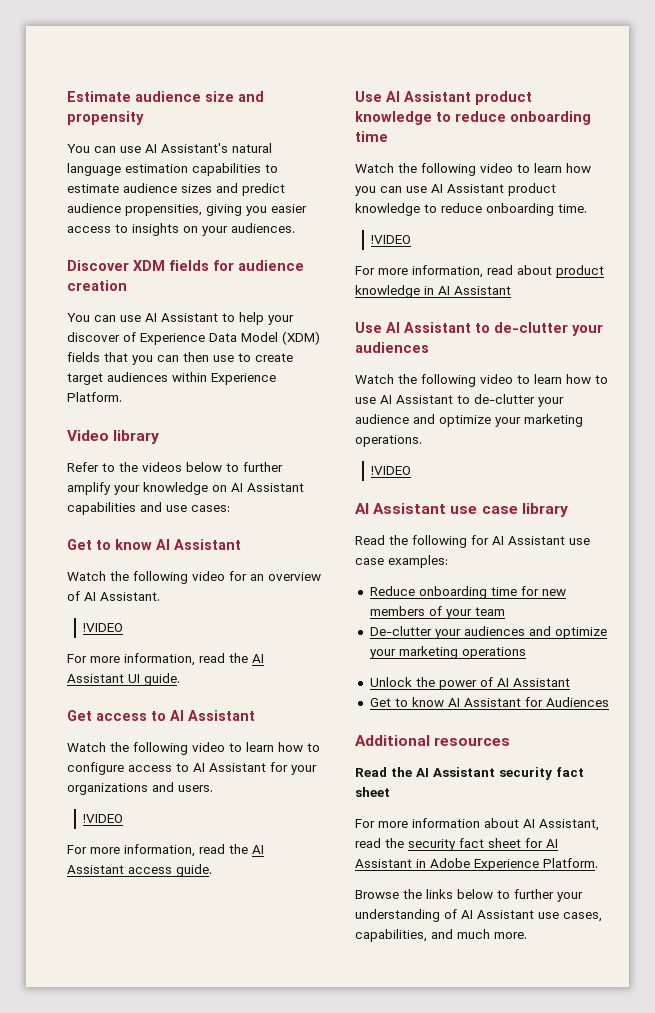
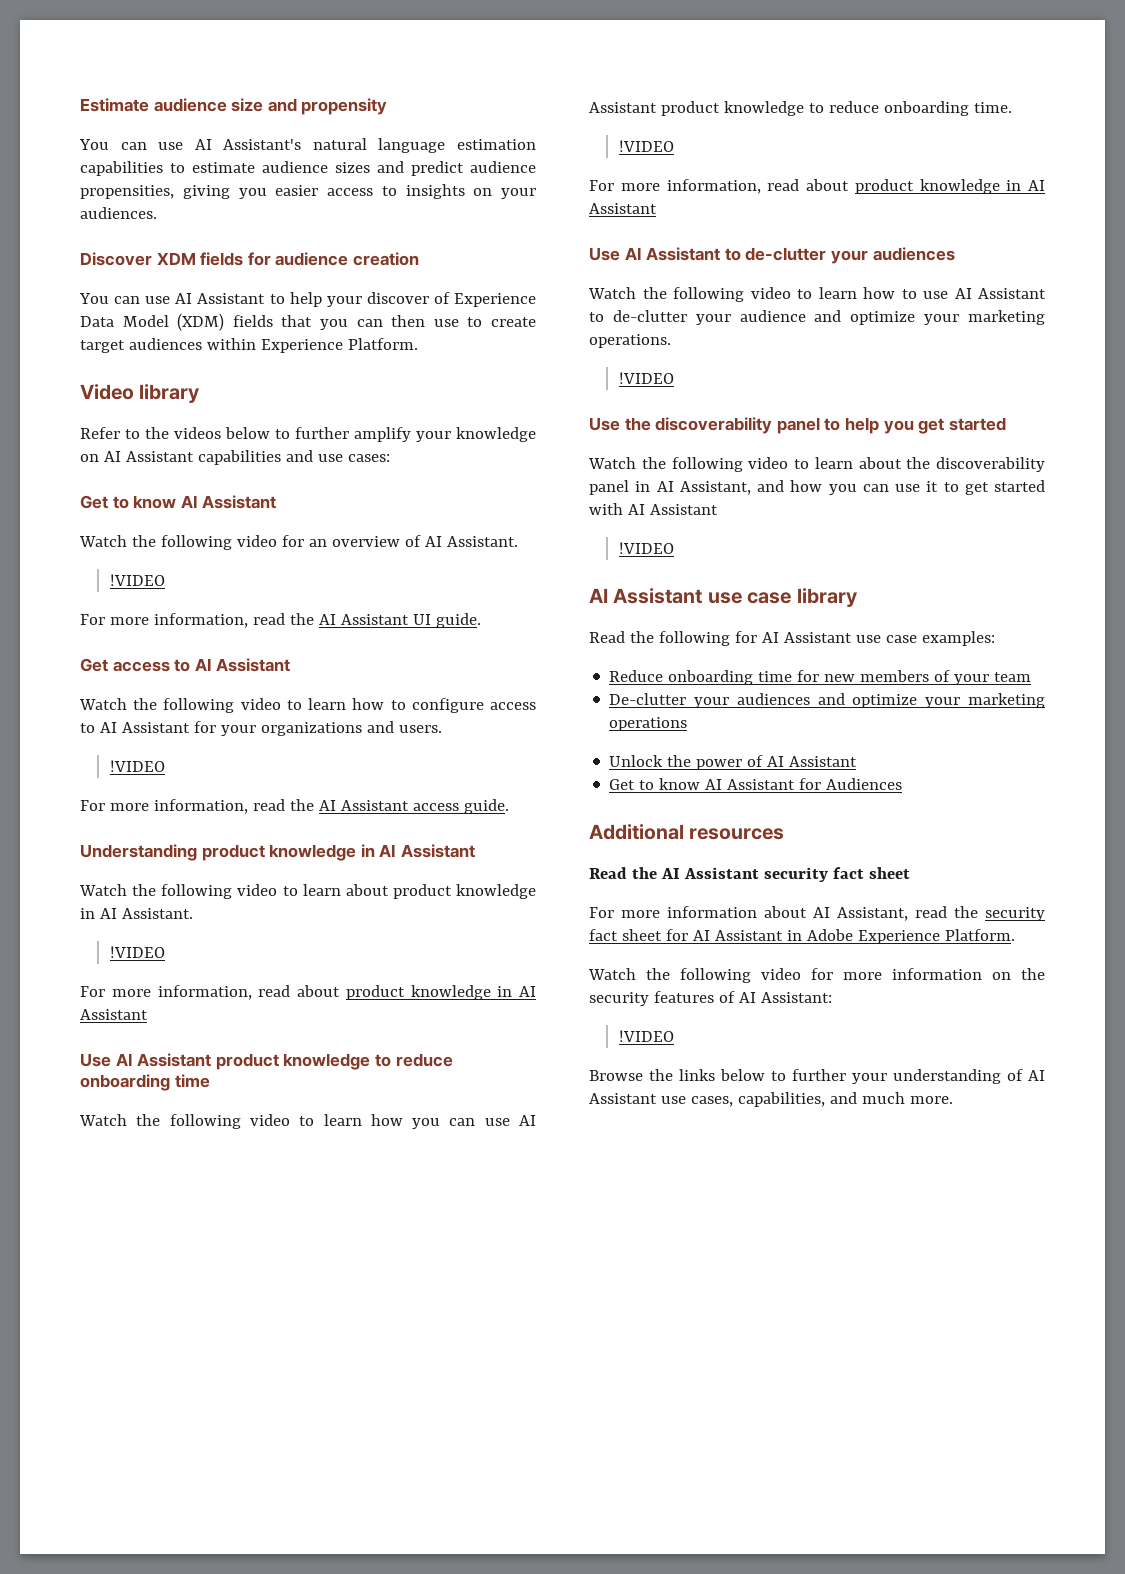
(212, 870) none -> [80,844,475,861] [79,884,536,899] [80,908,193,919] [109,946,165,958] [80,985,536,1000] [80,1009,148,1020] // Understanding product knowledge in AI Assistant // Watch the following video to learn about product knowledge in AI Assistant. // !VIDEO // For more information, read about product knowledge in AI Assistant
(412, 470) none -> [589,417,1006,434] [588,457,1045,472] [589,480,1045,495] [589,503,718,515] [618,542,674,554] // Use the discoverability panel to help you get started // Watch the following video to learn about the discoverability panel in AI Assistant, and how you can use it to get started with AI Assistant // !VIDEO
(598, 863) none -> [588,968,1045,983] [589,991,832,1006] [618,1030,674,1042] // Watch the following video for more information on the security features of AI Assistant: // !VIDEO

